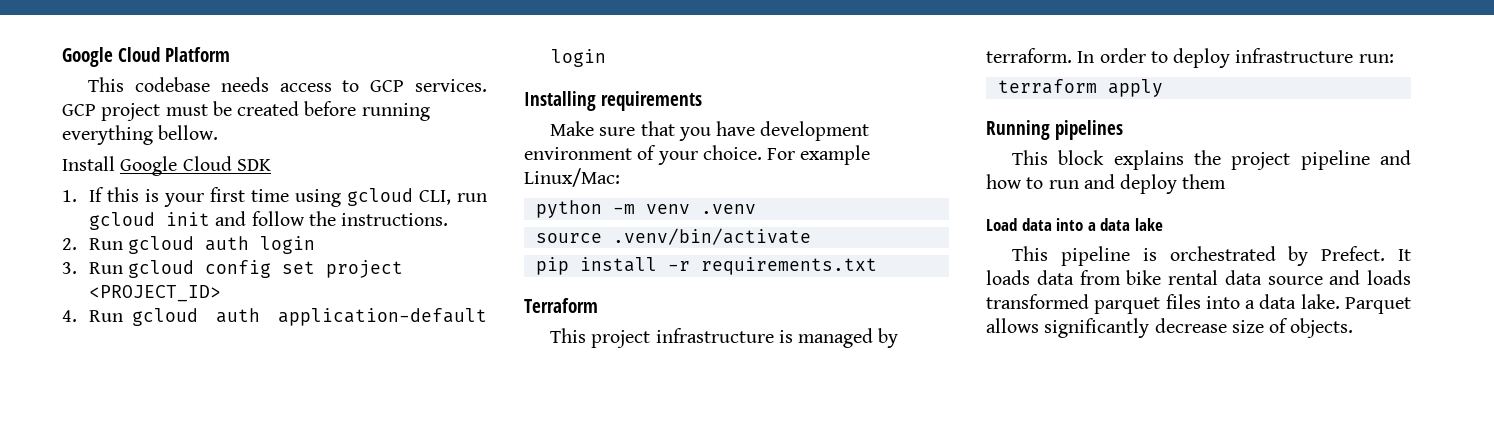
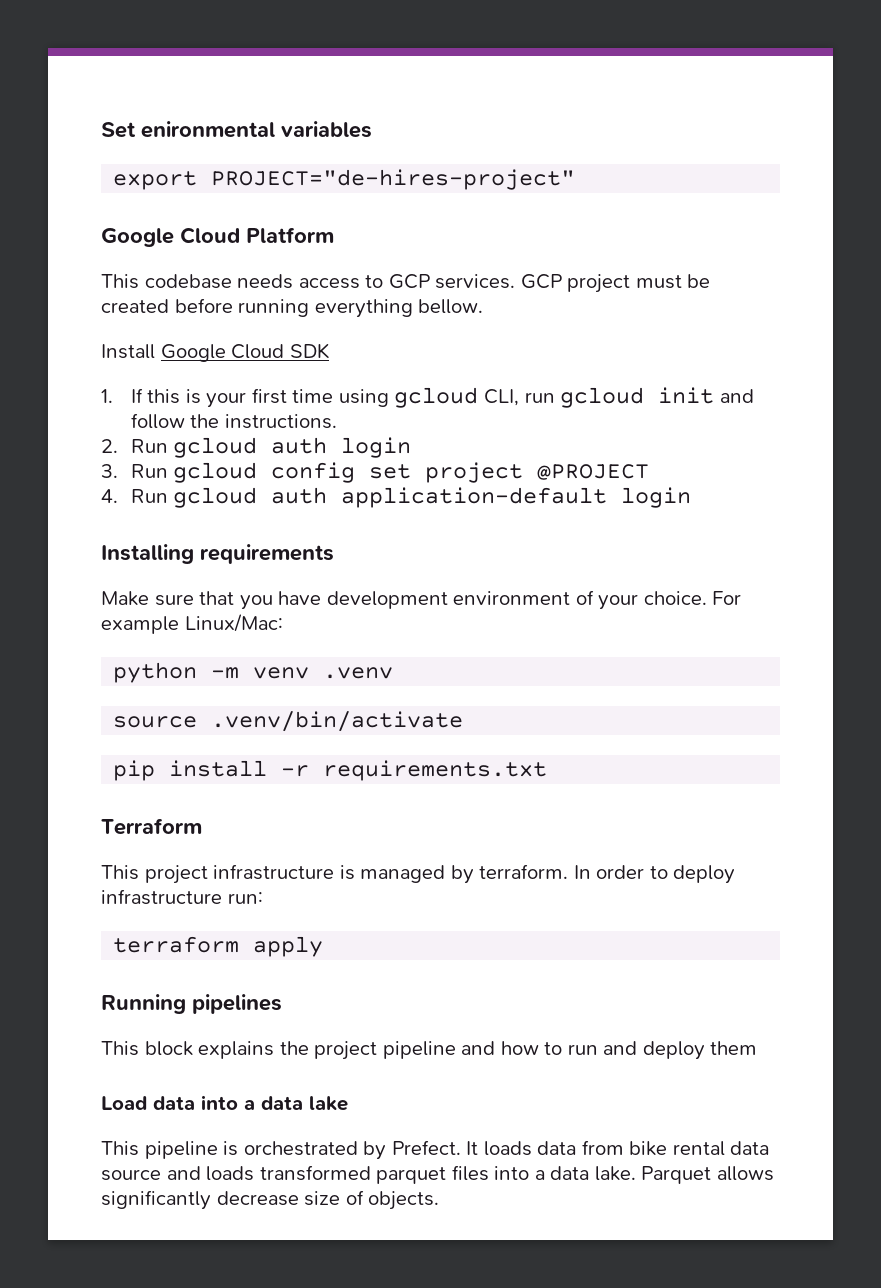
(62, 57) none -> [101,121,372,138] [113,169,576,190] Set enironmental variables // export PROJECT="de-hires-project" //
[89,285,222,302] <PROJECT_ID> -> [537,464,650,480] @PROJECT

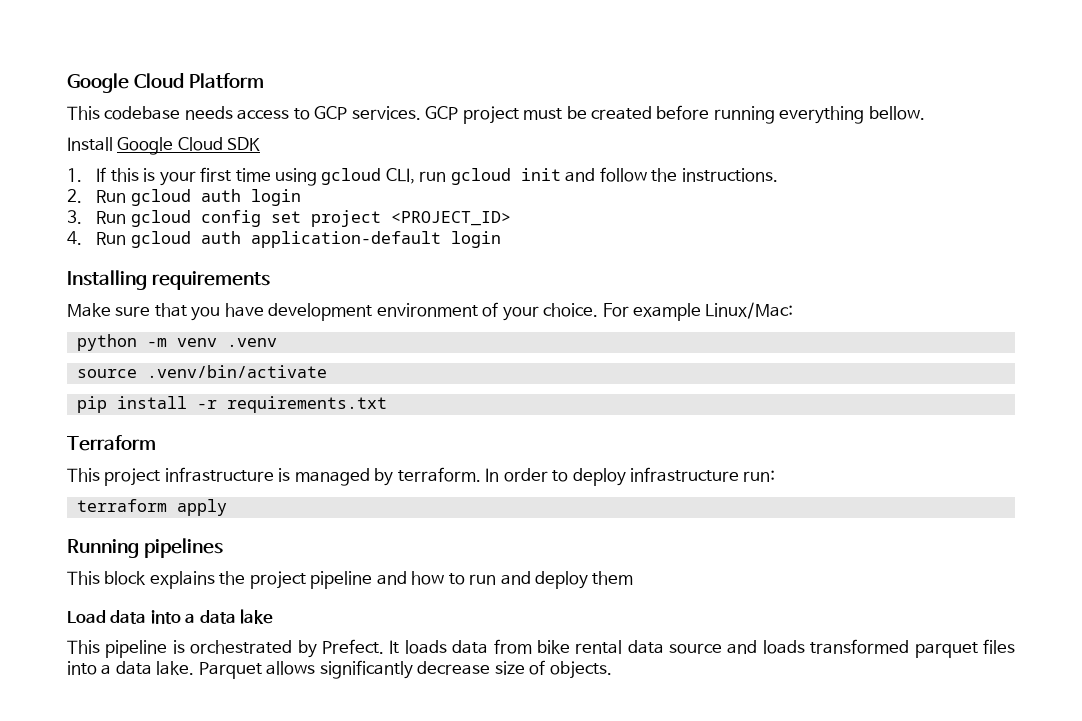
[101,121,372,138] [113,169,576,190] Set enironmental variables // export PROJECT="de-hires-project" // -> (67, 83) none
[537,464,650,480] @PROJECT -> [390,211,511,226] <PROJECT_ID>

